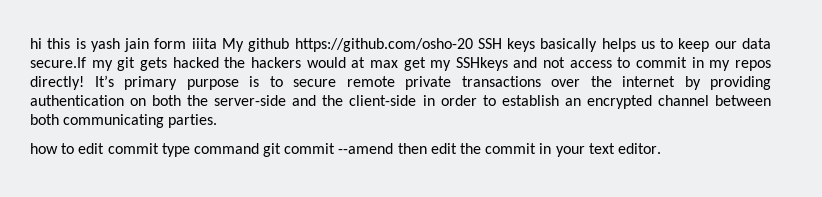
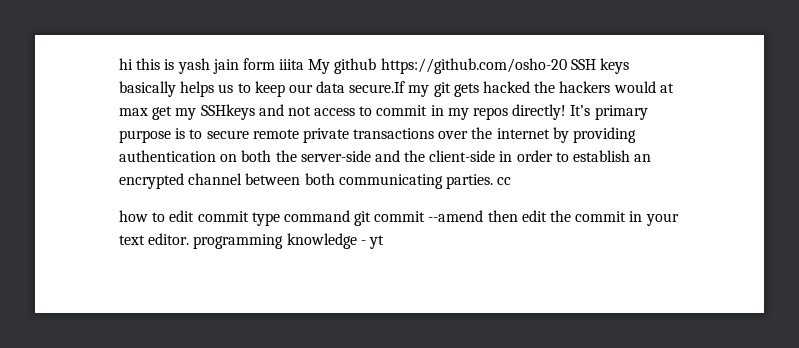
(218, 121) none -> [497,177,512,185] cc
(661, 148) none -> [193,233,384,249] programming knowledge - yt

